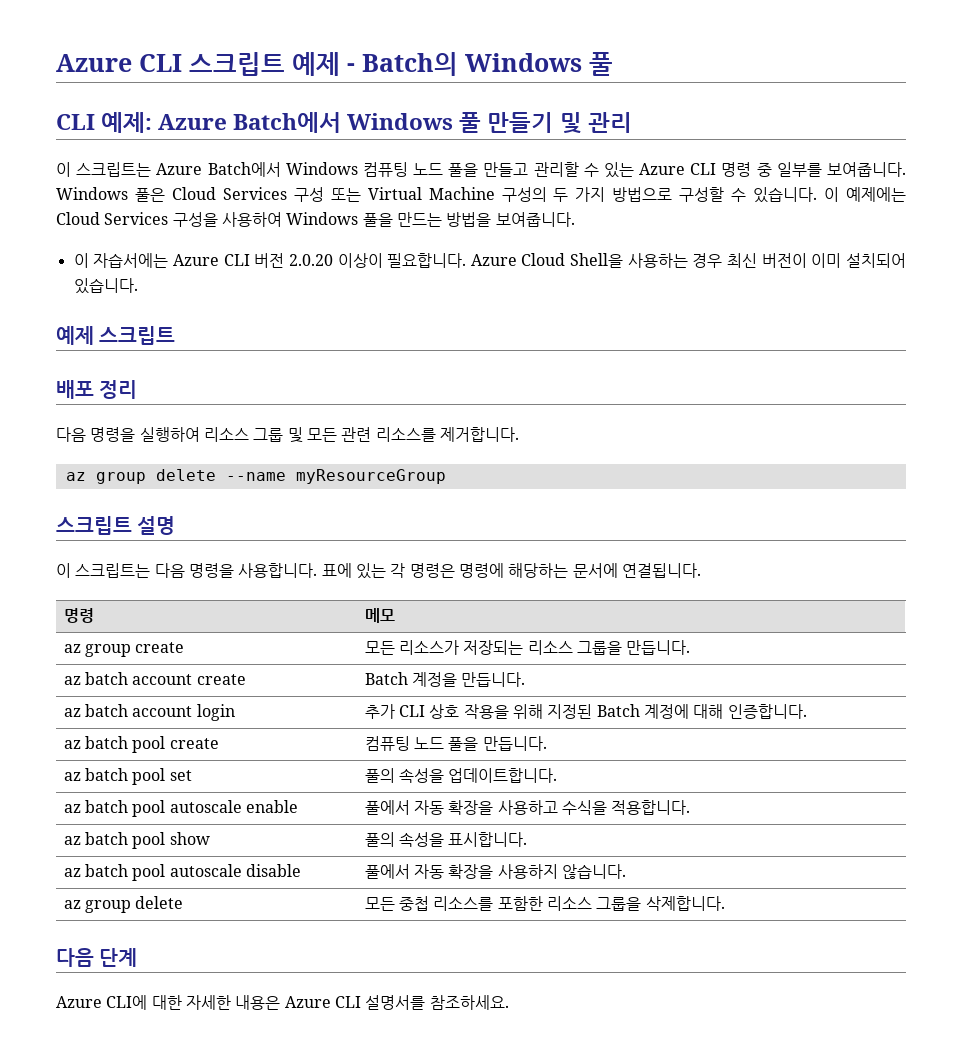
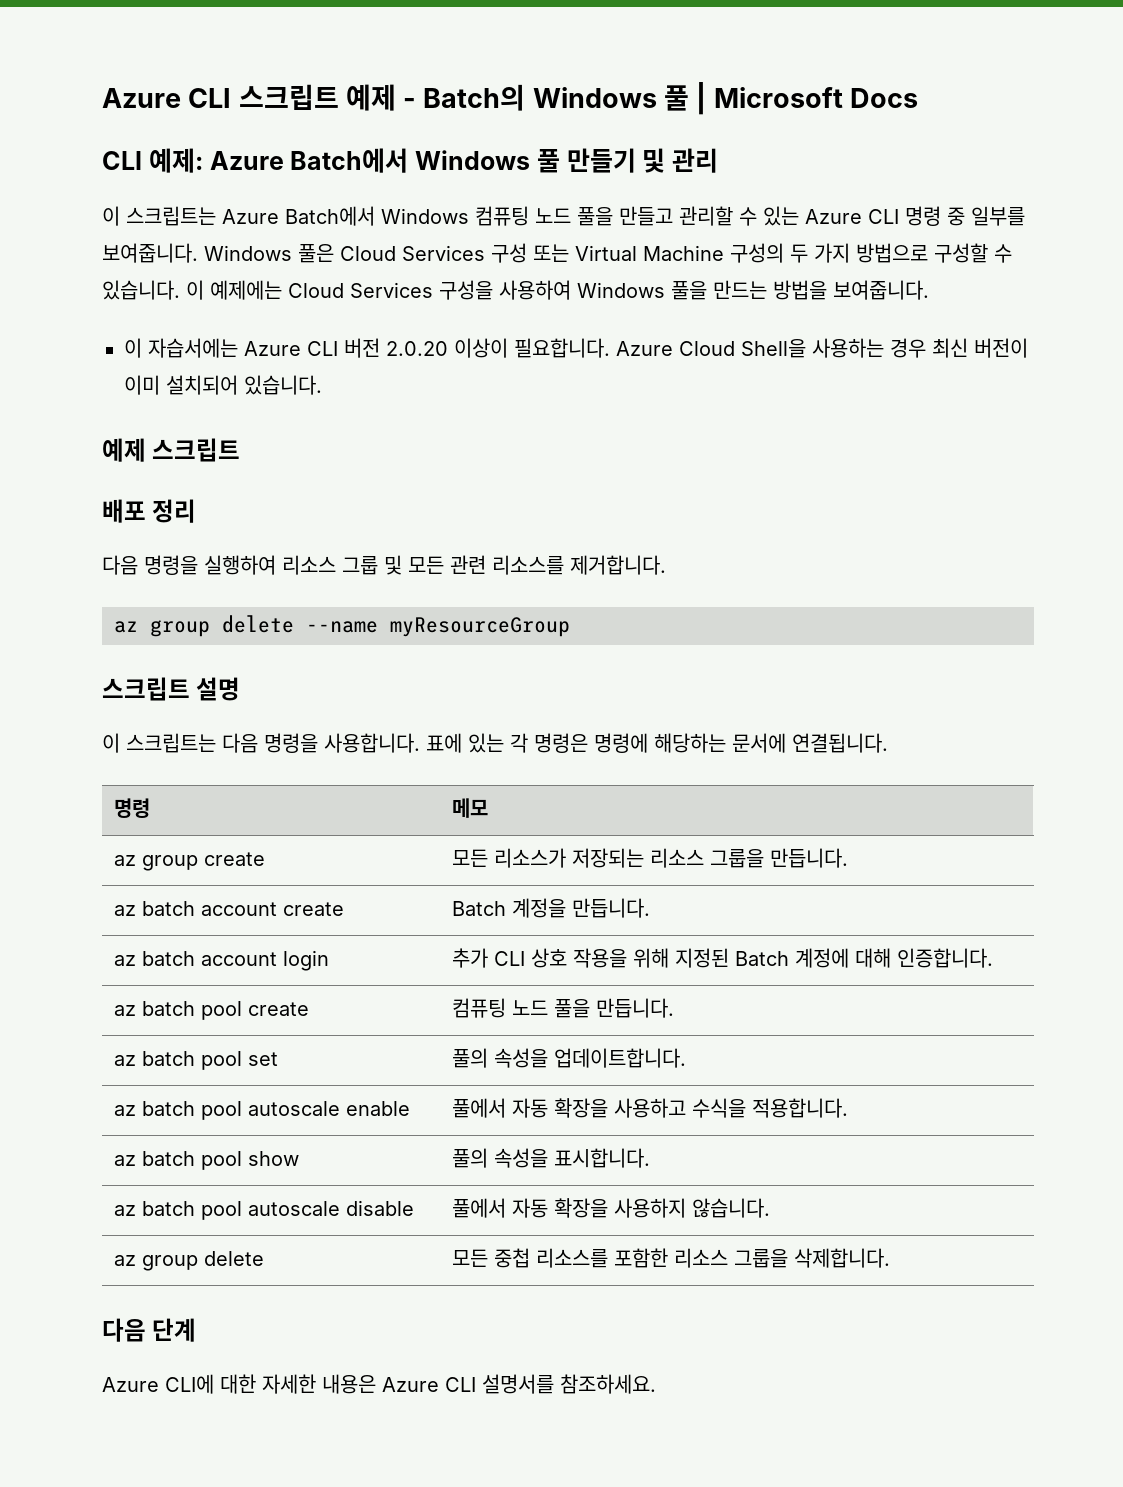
(613, 64) none -> [696,82,918,115] | Microsoft Docs

